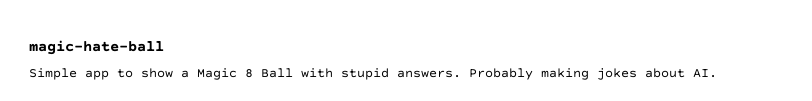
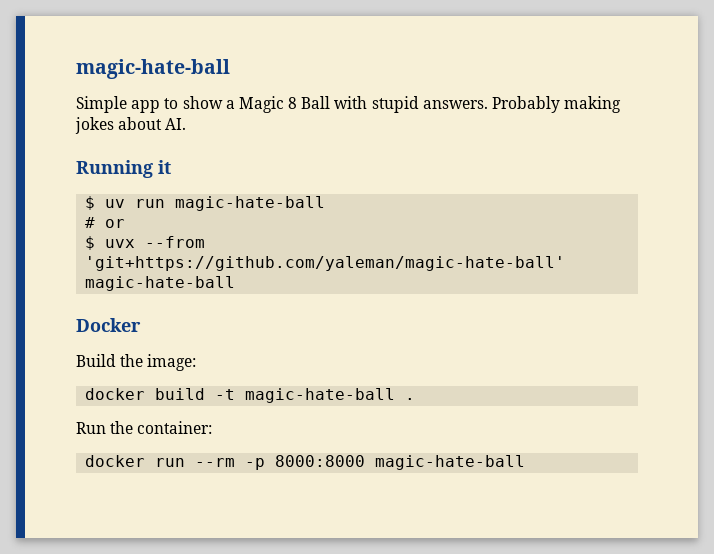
(717, 73) none -> [76,160,171,178] [85,196,326,211] [85,217,126,228] [85,236,206,250] [85,256,566,271] [85,276,236,291] [76,318,141,332] [76,354,197,371] [85,388,416,403] [76,421,213,434] [85,455,526,470] // Running it // $ uv run magic-hate-ball // # or // $ uvx --from 'git+https://github.com/yaleman/magic-hate-ball' magic-hate-ball // Docker // Build the image: // docker build -t magic-hate-ball . // Run the container: // docker run --rm -p 8000:8000 magic-hate-ball

